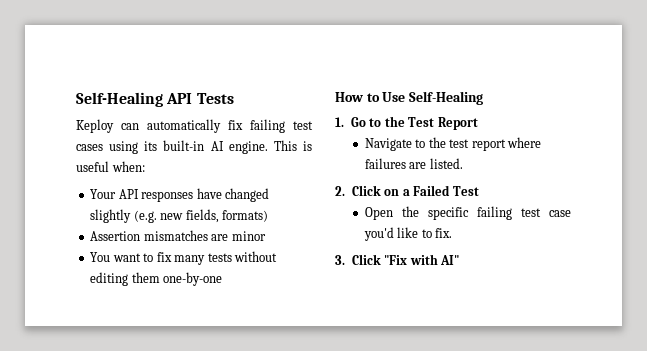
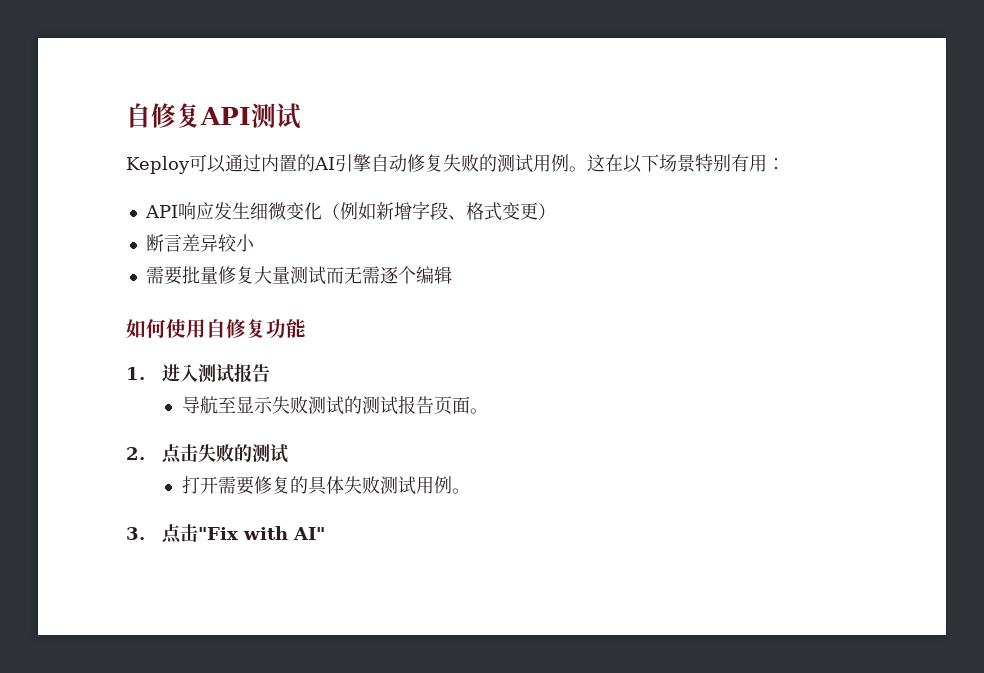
[76,92,234,107] [76,119,313,133] [76,140,312,154] [76,161,145,172] [90,188,270,202] [90,209,269,223] [90,230,266,241] [90,251,278,265] [90,272,223,286] [335,91,483,105] [335,116,478,130] [364,137,542,151] [364,158,463,169] [335,185,479,196] [364,206,571,220] [363,227,453,241] Self-Healing API Tests // Keploy can automatically fix failing test cases using its built-in AI engine. This is useful when: // Your API responses have changed slightly (e.g. new fields, formats) // Assertion mismatches are minor // You want to fix many tests without editing them one-by-one // How to Use Self-Healing // 1. Go to the Test Report // Navigate to the test report where failures are listed. // 2. Click on a Failed Test // Open the specific failing test case you'd like to fix. -> [126,103,301,129] [126,154,785,174] [144,201,556,221] [145,234,255,252] [145,266,452,285] [126,319,306,338] [126,363,270,383] [181,395,488,415] [126,444,288,464] [181,476,470,495] 自修复API测试 // Keploy可以通过内置的AI引擎自动修复失败的测试用例。这在以下场景特别有用： // API响应发生细微变化（例如新增字段、格式变更） // 断言差异较小 // 需要批量修复大量测试而无需逐个编辑 // 如何使用自修复功能 // 1.进入测试报告 // 导航至显示失败测试的测试报告页面。 // 2.点击失败的测试 // 打开需要修复的具体失败测试用例。
[351,254,381,265] Click -> [161,524,198,544] 点击

